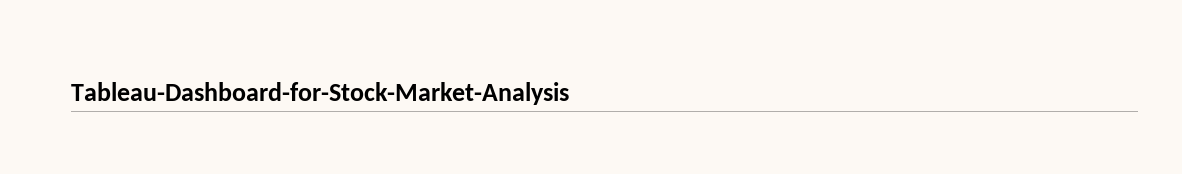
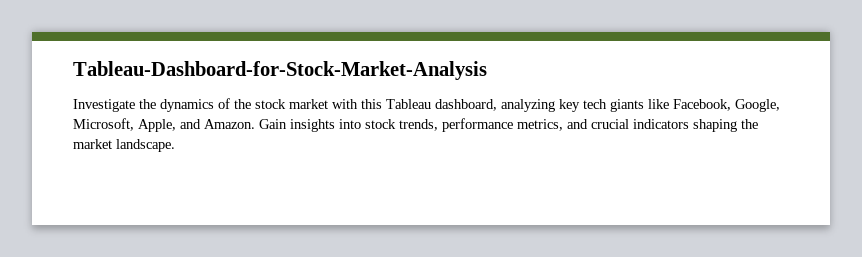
(569, 93) none -> [73,98,780,112] [73,118,758,132] [73,139,175,152] // Investigate the dynamics of the stock market with this Tableau dashboard, analyzing key tech giants like Facebook, Google, Microsoft, Apple, and Amazon. Gain insights into stock trends, performance metrics, and crucial indicators shaping the market landscape.

